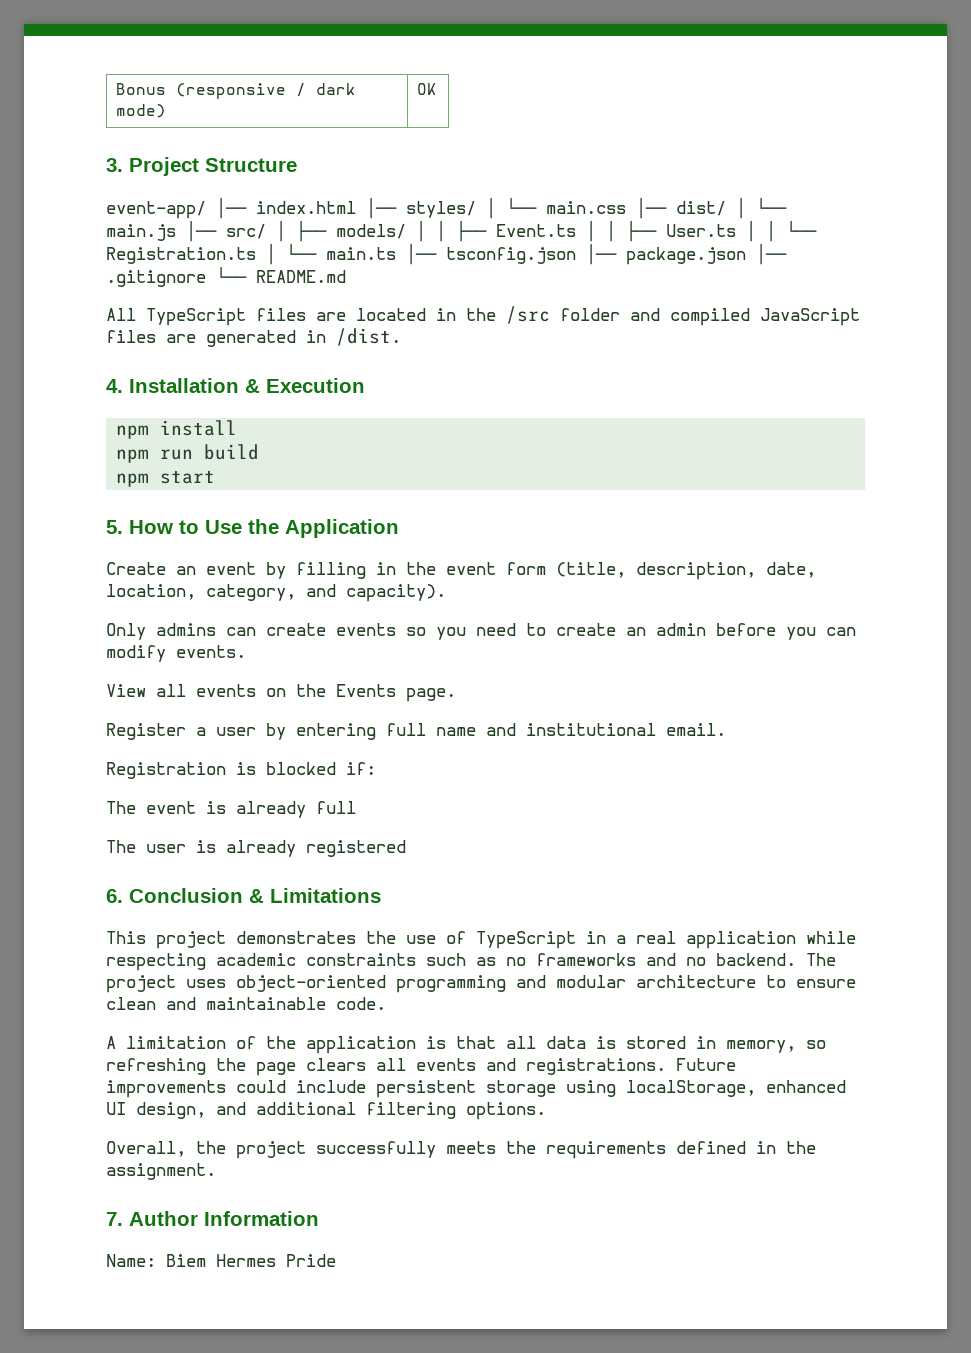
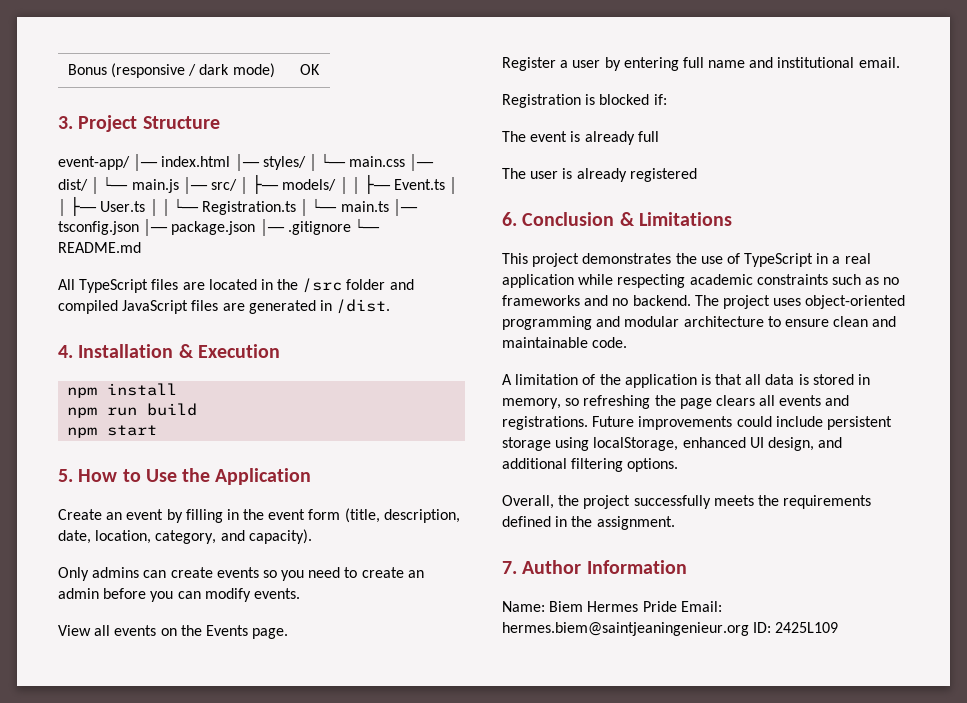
(336, 1260) none -> [680,601,722,612] [502,622,839,636] Email: hermes.biem@saintjeaningenieur.org ID: 2425L109

